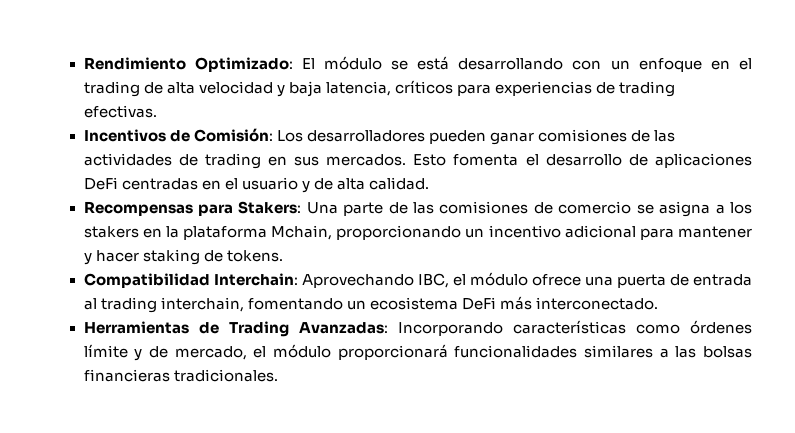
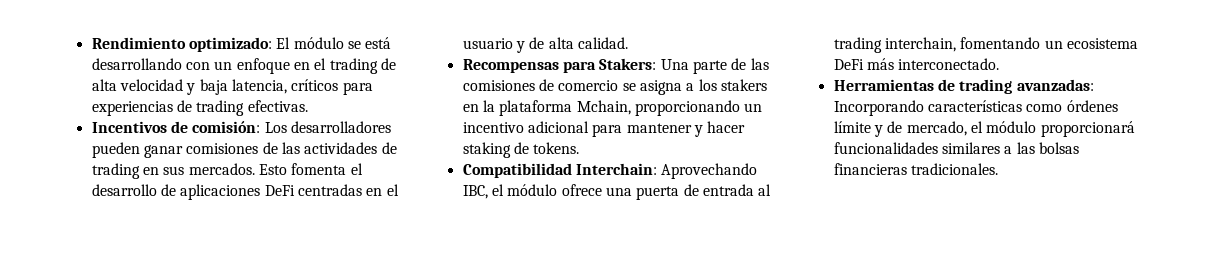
[194,57,293,72] Optimizado: -> [188,37,272,52] optimizado:
[193,128,273,142] Comisión: -> [192,121,261,133] comisión:
[228,321,388,337] Trading Avanzadas: -> [959,79,1094,94] trading avanzadas:

